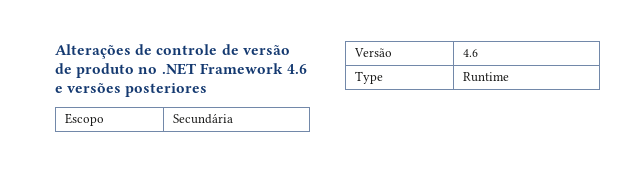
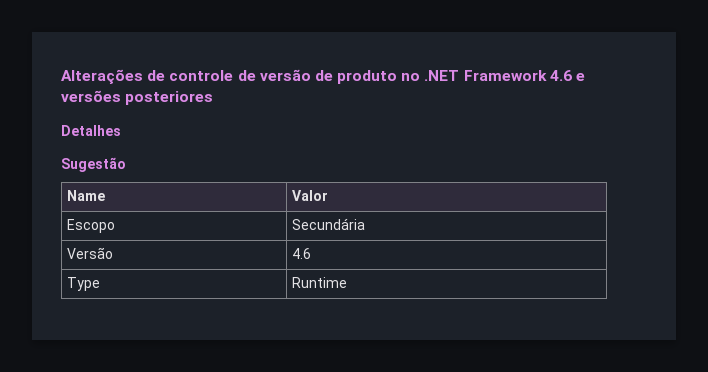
(208, 90) none -> [61,125,121,136] [61,157,126,172] [66,190,105,201] [291,190,328,201] // Detalhes // Sugestão // Name | Valor

